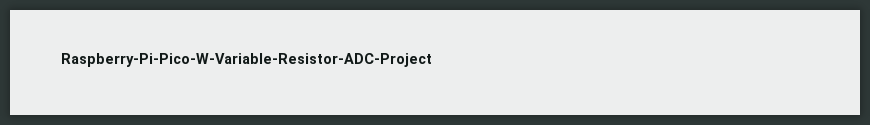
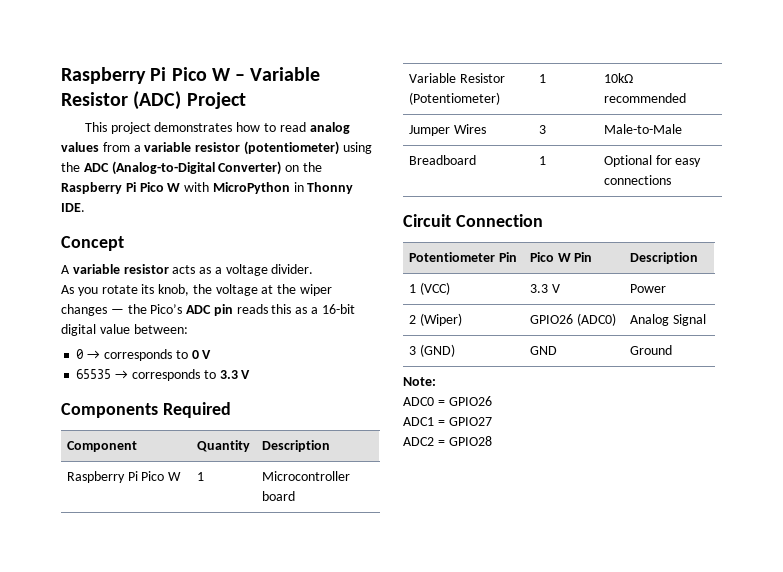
[61,53,432,67] Raspberry-Pi-Pico-W-Variable-Resistor-ADC-Project -> [61,67,321,84] [61,91,246,110] [84,122,350,134] [61,141,372,155] [61,161,322,175] [61,182,354,194] [61,203,85,212] [61,236,124,251] [61,264,314,276] [61,284,333,296] [61,304,355,316] [61,324,188,336] [76,349,212,361] [76,369,251,381] [61,402,231,418] [66,441,137,452] [196,440,250,452] [261,440,330,452] [66,471,182,483] [196,472,204,481] [261,471,350,481] [261,491,295,501] [408,73,505,83] [408,92,500,105] [538,74,546,83] [603,73,633,83] [603,93,686,103] [408,124,486,136] [538,125,546,134] [603,124,682,134] [408,155,476,165] [538,156,546,165] [603,155,702,167] [603,175,671,185] [403,214,543,227] [408,252,517,262] [529,252,593,262] [629,252,698,264] [408,282,450,295] [529,284,560,293] [629,284,666,293] [408,313,462,326] [529,313,616,326] [629,314,706,326] [408,344,455,357] [529,346,557,355] [629,345,672,355] [403,377,436,386] [403,396,492,406] [403,417,492,426] [403,436,492,446] Raspberry Pi Pico W – Variable Resistor (ADC) Project // This project demonstrates how to read analog values from a variable resistor (potentiometer) using the ADC (Analog-to-Digital Converter) on the Raspberry Pi Pico W with MicroPython in Thonny IDE. // Concept // A variable resistor acts as a voltage divider. // As you rotate its knob, the voltage at the wiper changes — the Pico’s ADC pin reads this as a 16-bit digital value between: // 0 → corresponds to 0 V // 65535 → corresponds to 3.3 V // Components Required // Component | Quantity | Description // Raspberry Pi Pico W | 1 | Microcontroller board // Variable Resistor (Potentiometer) | 1 | 10kΩ recommended // Jumper Wires | 3 | Male-to-Male // Breadboard | 1 | Optional for easy connections // Circuit Connection // Potentiometer Pin | Pico W Pin | Description // 1 (VCC) | 3.3 V | Power // 2 (Wiper) | GPIO26 (ADC0) | Analog Signal // 3 (GND) | GND | Ground // Note: // ADC0 = GPIO26 // ADC1 = GPIO27 // ADC2 = GPIO28

